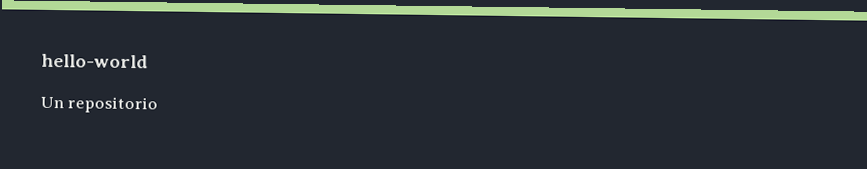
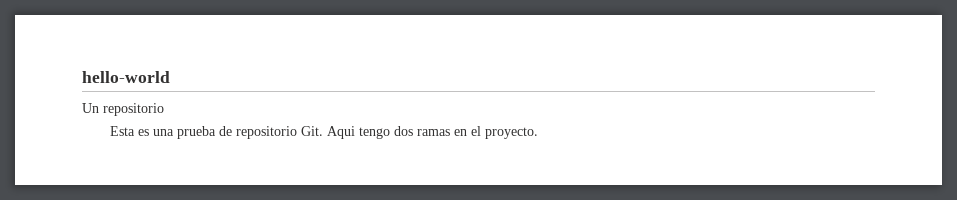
(159, 105) none -> [110,126,539,139] // Esta es una prueba de repositorio Git. Aqui tengo dos ramas en el proyecto.

